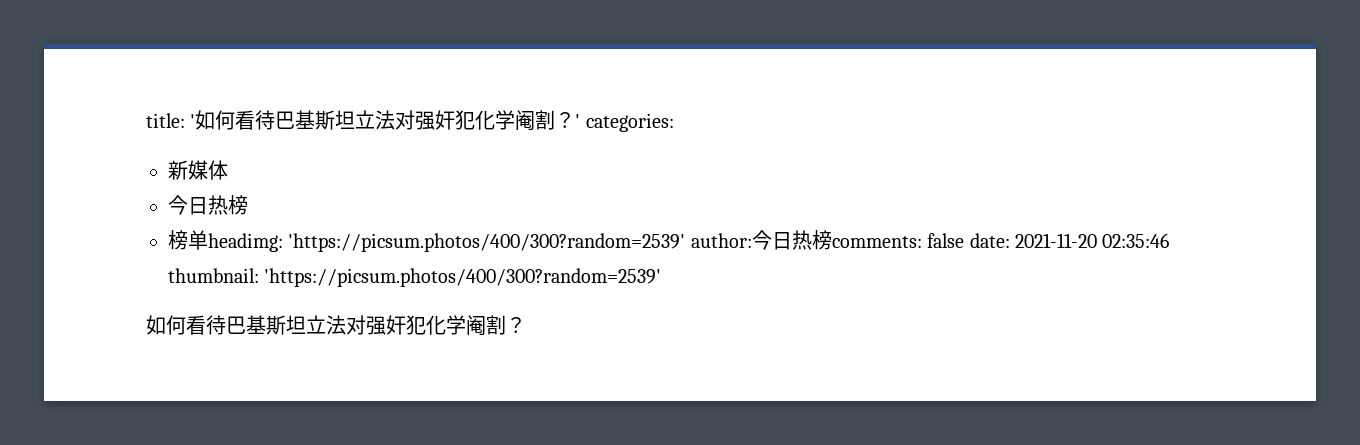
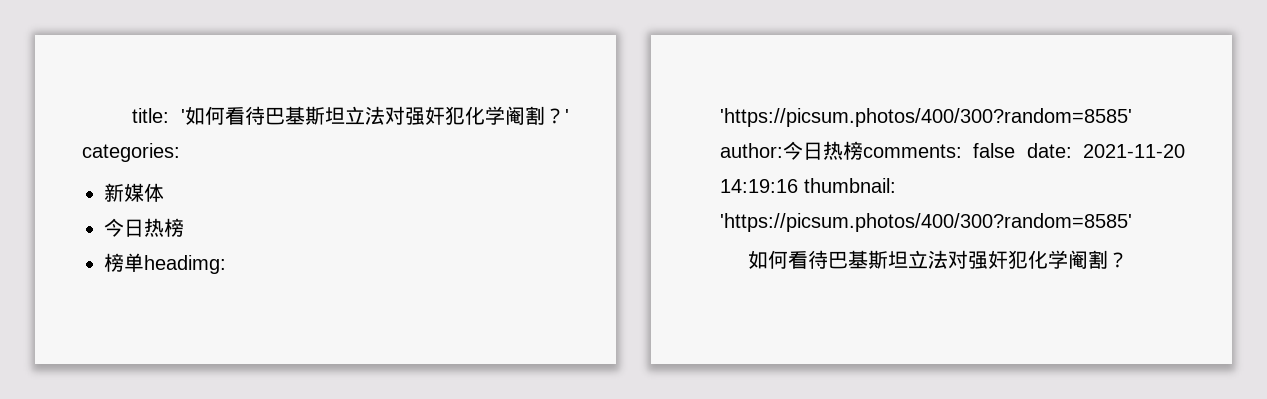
[288,233,686,252] 'https://picsum.photos/400/300?random=2539' -> [720,108,1132,127] 'https://picsum.photos/400/300?random=8585'
[1102,233,1170,248] [168,268,662,287] 02:35:46 thumbnail: 'https://picsum.photos/400/300?random=2539' -> [720,178,896,193] [720,213,1132,232] 14:19:16 thumbnail: 'https://picsum.photos/400/300?random=8585'

